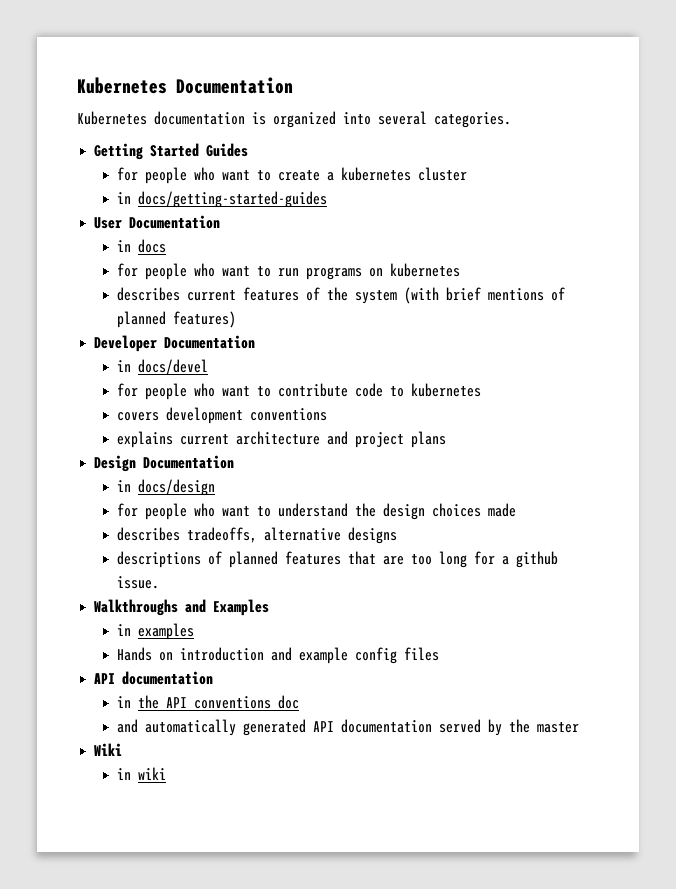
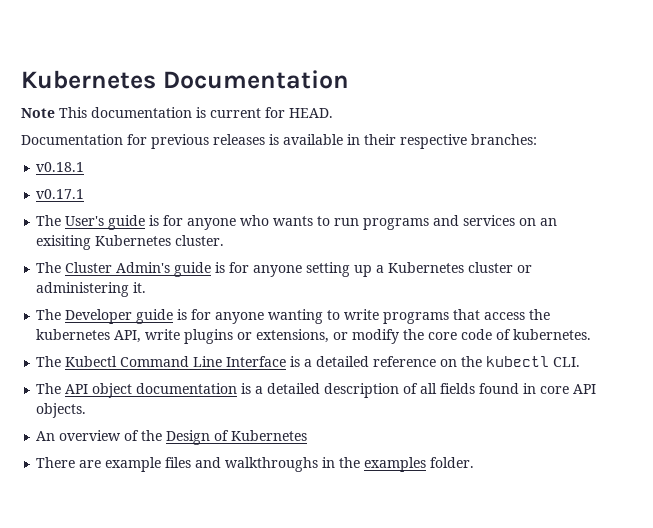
[77,111,511,128] [94,143,249,160] [116,167,467,184] [116,191,327,208] [94,215,221,229] [116,239,166,253] [116,263,460,280] [116,287,565,304] [116,311,236,328] [94,335,256,352] [116,359,208,375] [116,383,481,400] [116,407,327,424] [116,431,446,448] [94,455,235,472] [116,479,215,496] [116,503,516,520] [116,527,397,544] [116,551,558,568] [116,576,159,589] [94,599,270,616] [116,623,194,640] [116,647,439,664] [94,671,214,685] [116,695,299,709] [116,719,579,736] [94,743,123,756] [116,767,166,780] Kubernetes documentation is organized into several categories. // Getting Started Guides // for people who want to create a kubernetes cluster // in docs/getting-started-guides // User Documentation // in docs // for people who want to run programs on kubernetes // describes current features of the system (with brief mentions of planned features) // Developer Documentation // in docs/devel // for people who want to contribute code to kubernetes // covers development conventions // explains current architecture and project plans // Design Documentation // in docs/design // for people who want to understand the design choices made // describes tradeoffs, alternative designs // descriptions of planned features that are too long for a github issue. // Walkthroughs and Examples // in examples // Hands on introduction and example config files // API documentation // in the API conventions doc // and automatically generated API documentation served by the master // Wiki // in wiki -> [21,107,333,118] [21,134,537,149] [36,162,85,172] [36,189,85,199] [36,215,558,230] [36,235,225,250] [36,262,533,277] [36,282,147,297] [36,309,551,324] [36,329,592,344] [36,356,581,367] [36,383,597,398] [36,403,87,418] [36,430,308,445] [36,457,475,472] Note This documentation is current for HEAD. // Documentation for previous releases is available in their respective branches: // v0.18.1 // v0.17.1 // The User's guide is for anyone who wants to run programs and services on an exisiting Kubernetes cluster. // The Cluster Admin's guide is for anyone setting up a Kubernetes cluster or administering it. // The Developer guide is for anyone wanting to write programs that access the kubernetes API, write plugins or extensions, or modify the core code of kubernetes. // The Kubectl Command Line Interface is a detailed reference on the kubectl CLI. // The API object documentation is a detailed description of all fields found in core API objects. // An overview of the Design of Kubernetes // There are example files and walkthroughs in the examples folder.

